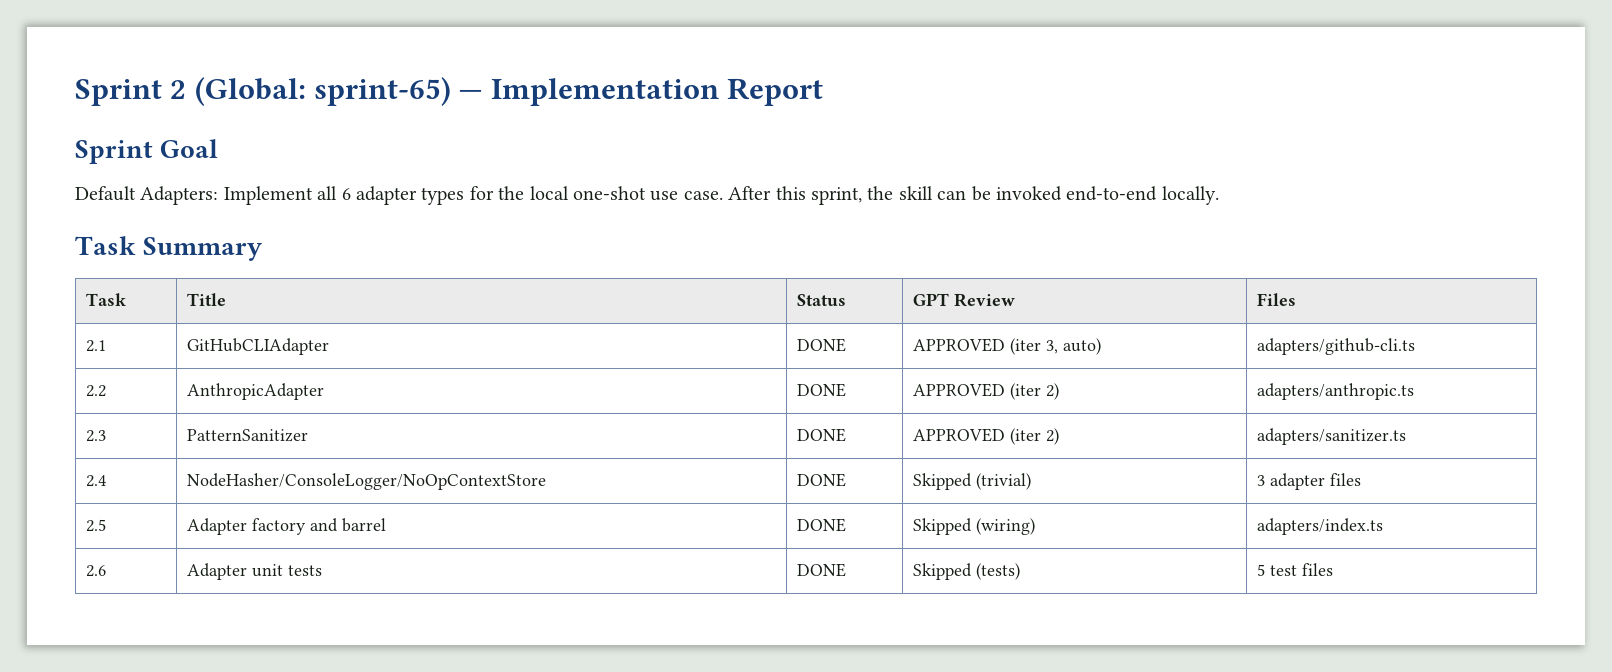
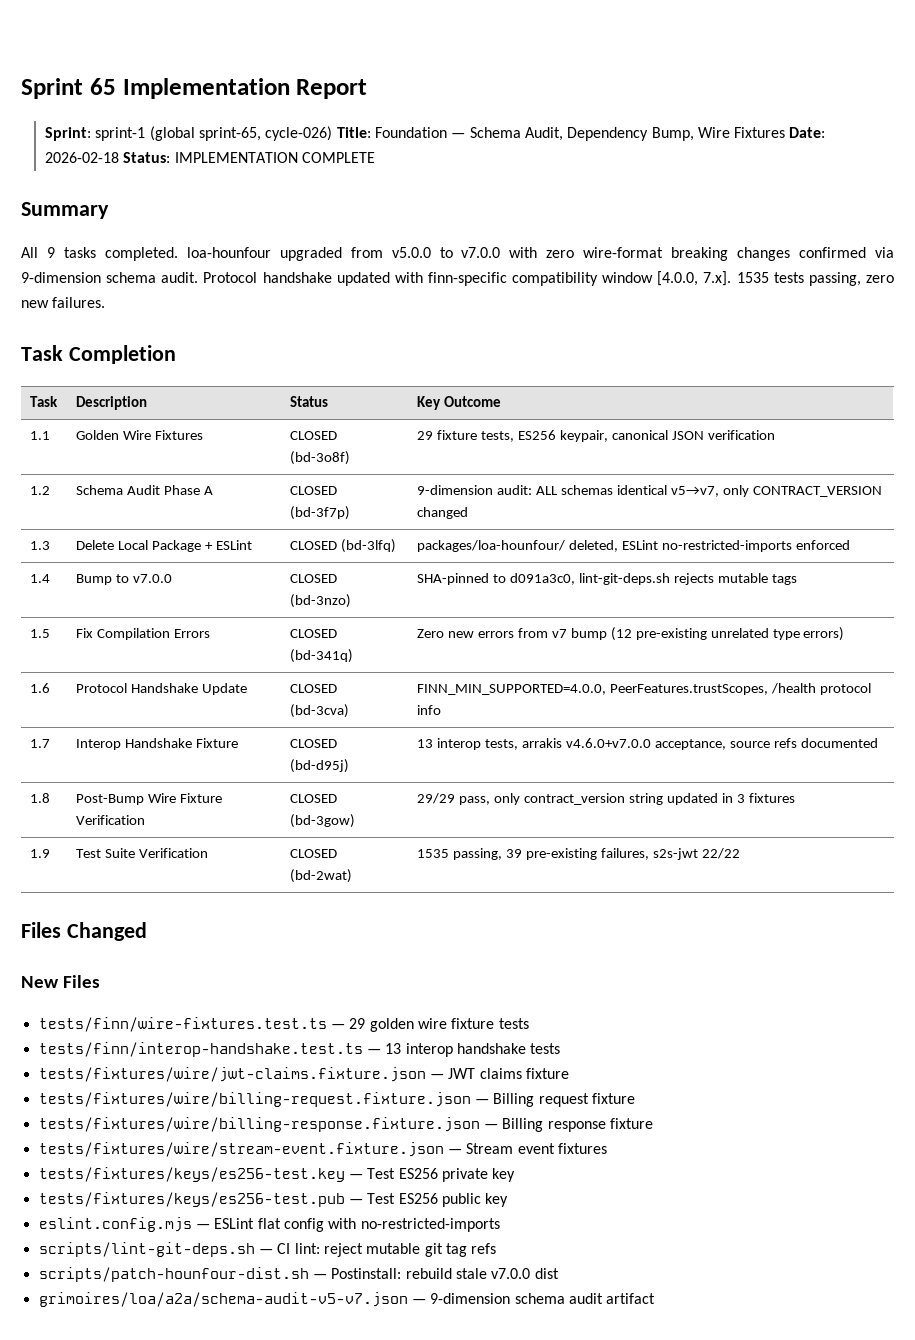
[75,77,824,106] [75,139,219,164] [75,186,1219,205] [75,236,263,261] Sprint 2 (Global: sprint-65) — Implementation Report // Sprint Goal // Default Adapters: Implement all 6 adapter types for the local one-shot use case. After this sprint, the skill can be invoked end-to-end locally. // Task Summary -> [21,78,368,99] [44,126,826,141] [44,152,375,163] [21,202,109,219] [21,247,894,261] [21,271,894,286] [21,297,106,308] [21,345,176,364] Sprint 65 Implementation Report // Sprint: sprint-1 (global sprint-65, cycle-026) Title: Foundation — Schema Audit, Dependency Bump, Wire Fixtures Date: 2026-02-18 Status: IMPLEMENTATION COMPLETE // Summary // All 9 tasks completed. loa-hounfour upgraded from v5.0.0 to v7.0.0 with zero wire-format breaking changes confirmed via 9-dimension schema audit. Protocol handshake updated with finn-specific compatibility window [4.0.0, 7.x]. 1535 tests passing, zero new failures. // Task Completion
[187,293,227,306] Title -> [76,396,148,410] Description
[913,293,1016,307] [1257,293,1297,306] [86,340,107,352] [187,338,330,355] [797,338,847,352] [913,338,1102,355] [1257,338,1416,355] [86,385,107,397] [187,383,325,400] [797,383,847,397] [913,383,1060,400] [1257,383,1415,400] [86,430,107,442] [187,429,309,442] [797,428,847,442] [913,428,1060,445] [1257,428,1407,445] [86,475,107,487] [187,473,547,490] [797,473,847,487] [913,473,1032,490] [1257,473,1362,490] [86,519,107,532] [187,518,387,535] [797,518,847,532] [913,518,1036,535] [1257,518,1384,535] [86,565,107,577] [187,563,323,580] [797,563,847,577] [913,563,1021,580] [1257,563,1334,576] GPT Review | Files // 2.1 | GitHubCLIAdapter | DONE | APPROVED (iter 3, auto) | adapters/github-cli.ts // 2.2 | AnthropicAdapter | DONE | APPROVED (iter 2) | adapters/anthropic.ts // 2.3 | PatternSanitizer | DONE | APPROVED (iter 2) | adapters/sanitizer.ts // 2.4 | NodeHasher/ConsoleLogger/NoOpContextStore | DONE | Skipped (trivial) | 3 adapter files // 2.5 | Adapter factory and barrel | DONE | Skipped (wiring) | adapters/index.ts // 2.6 | Adapter unit tests | DONE | Skipped (tests) | 5 test files -> [417,396,502,410] [30,431,51,440] [76,430,204,440] [290,431,338,440] [290,451,351,465] [417,430,775,442] [30,486,51,495] [76,485,214,495] [290,486,338,495] [290,506,351,520] [417,485,882,497] [417,507,469,519] [30,541,51,550] [76,540,252,552] [290,539,397,553] [417,540,850,552] [30,574,51,583] [76,574,173,585] [290,574,338,583] [290,594,352,608] [417,573,797,585] [30,629,51,638] [76,628,211,640] [290,629,338,638] [290,649,354,663] [417,627,845,641] [30,683,51,693] [76,683,248,695] [290,684,338,693] [290,704,350,718] [417,683,872,695] [417,705,442,715] [30,739,51,748] [76,738,239,750] [290,739,338,748] [290,759,350,773] [417,738,878,750] [30,793,51,803] [76,793,223,805] [76,815,146,825] [290,794,338,803] [290,814,356,828] [417,793,795,805] [30,849,51,858] [76,848,209,858] [290,849,338,858] [290,869,353,883] [417,848,740,860] [21,922,147,941] [21,975,100,988] [38,1017,529,1032] [38,1042,561,1057] [38,1067,569,1082] [38,1092,635,1107] [38,1117,653,1132] [38,1142,607,1157] [38,1167,516,1182] [38,1192,509,1207] [38,1217,500,1232] [38,1242,497,1257] [38,1267,559,1282] [38,1292,656,1307] Key Outcome // 1.1 | Golden Wire Fixtures | CLOSED (bd-3o8f) | 29 fixture tests, ES256 keypair, canonical JSON verification // 1.2 | Schema Audit Phase A | CLOSED (bd-3f7p) | 9-dimension audit: ALL schemas identical v5→v7, only CONTRACT_VERSION changed // 1.3 | Delete Local Package + ESLint | CLOSED (bd-3lfq) | packages/loa-hounfour/ deleted, ESLint no-restricted-imports enforced // 1.4 | Bump to v7.0.0 | CLOSED (bd-3nzo) | SHA-pinned to d091a3c0, lint-git-deps.sh rejects mutable tags // 1.5 | Fix Compilation Errors | CLOSED (bd-341q) | Zero new errors from v7 bump (12 pre-existing unrelated type errors) // 1.6 | Protocol Handshake Update | CLOSED (bd-3cva) | FINN_MIN_SUPPORTED=4.0.0, PeerFeatures.trustScopes, /health protocol info // 1.7 | Interop Handshake Fixture | CLOSED (bd-d95j) | 13 interop tests, arrakis v4.6.0+v7.0.0 acceptance, source refs documented // 1.8 | Post-Bump Wire Fixture Verification | CLOSED (bd-3gow) | 29/29 pass, only contract_version string updated in 3 fixtures // 1.9 | Test Suite Verification | CLOSED (bd-2wat) | 1535 passing, 39 pre-existing failures, s2s-jwt 22/22 // Files Changed // New Files // tests/finn/wire-fixtures.test.ts — 29 golden wire fixture tests // tests/finn/interop-handshake.test.ts — 13 interop handshake tests // tests/fixtures/wire/jwt-claims.fixture.json — JWT claims fixture // tests/fixtures/wire/billing-request.fixture.json — Billing request fixture // tests/fixtures/wire/billing-response.fixture.json — Billing response fixture // tests/fixtures/wire/stream-event.fixture.json — Stream event fixtures // tests/fixtures/keys/es256-test.key — Test ES256 private key // tests/fixtures/keys/es256-test.pub — Test ES256 public key // eslint.config.mjs — ESLint flat config with no-restricted-imports // scripts/lint-git-deps.sh — CI lint: reject mutable git tag refs // scripts/patch-hounfour-dist.sh — Postinstall: rebuild stale v7.0.0 dist // grimoires/loa/a2a/schema-audit-v5-v7.json — 9-dimension schema audit artifact

